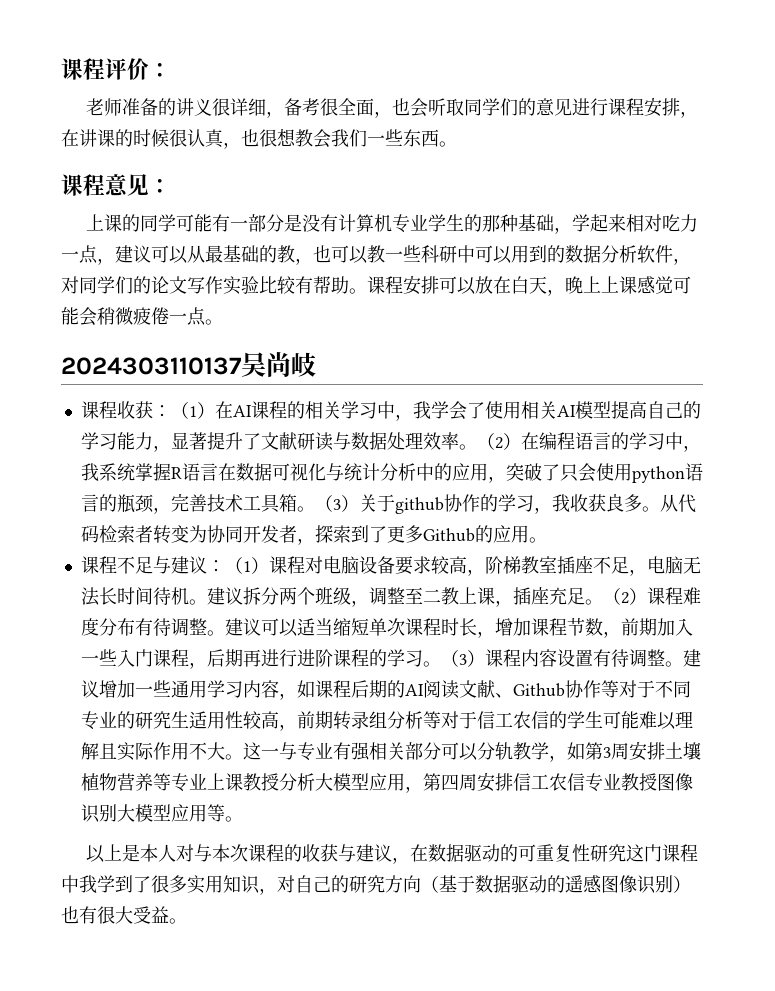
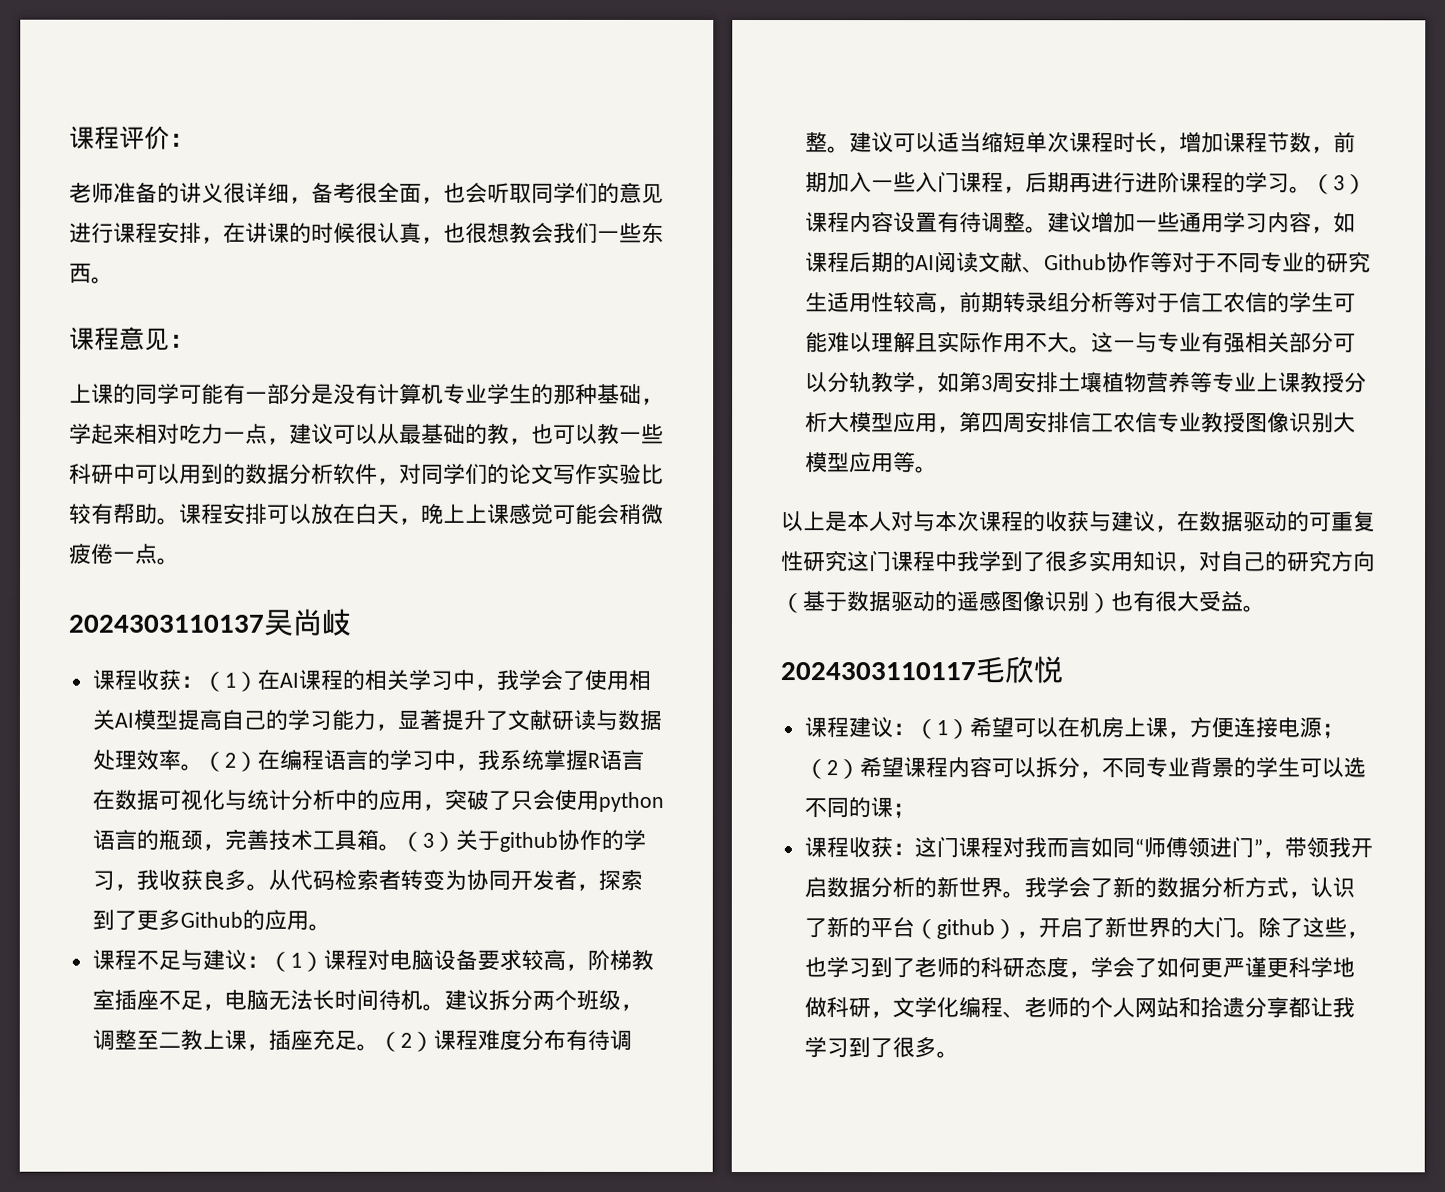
(187, 921) none -> [780,656,1063,684] [803,717,1344,740] [803,757,1366,780] [803,797,915,819] [803,836,1373,859] [803,877,1355,899] [803,916,1369,940] [803,957,1355,979] [803,997,1355,1019] [803,1037,959,1059] // 2024303110117毛欣悦 // 课程建议：（1）希望可以在机房上课，方便连接电源；（2）希望课程内容可以拆分，不同专业背景的学生可以选不同的课； // 课程收获：这门课程对我而言如同“师傅领进门”，带领我开启数据分析的新世界。我学会了新的数据分析方式，认识了新的平台（github），开启了新世界的大门。除了这些，也学习到了老师的科研态度，学会了如何更严谨更科学地做科研，文学化编程、老师的个人网站和拾遗分享都让我学习到了很多。

